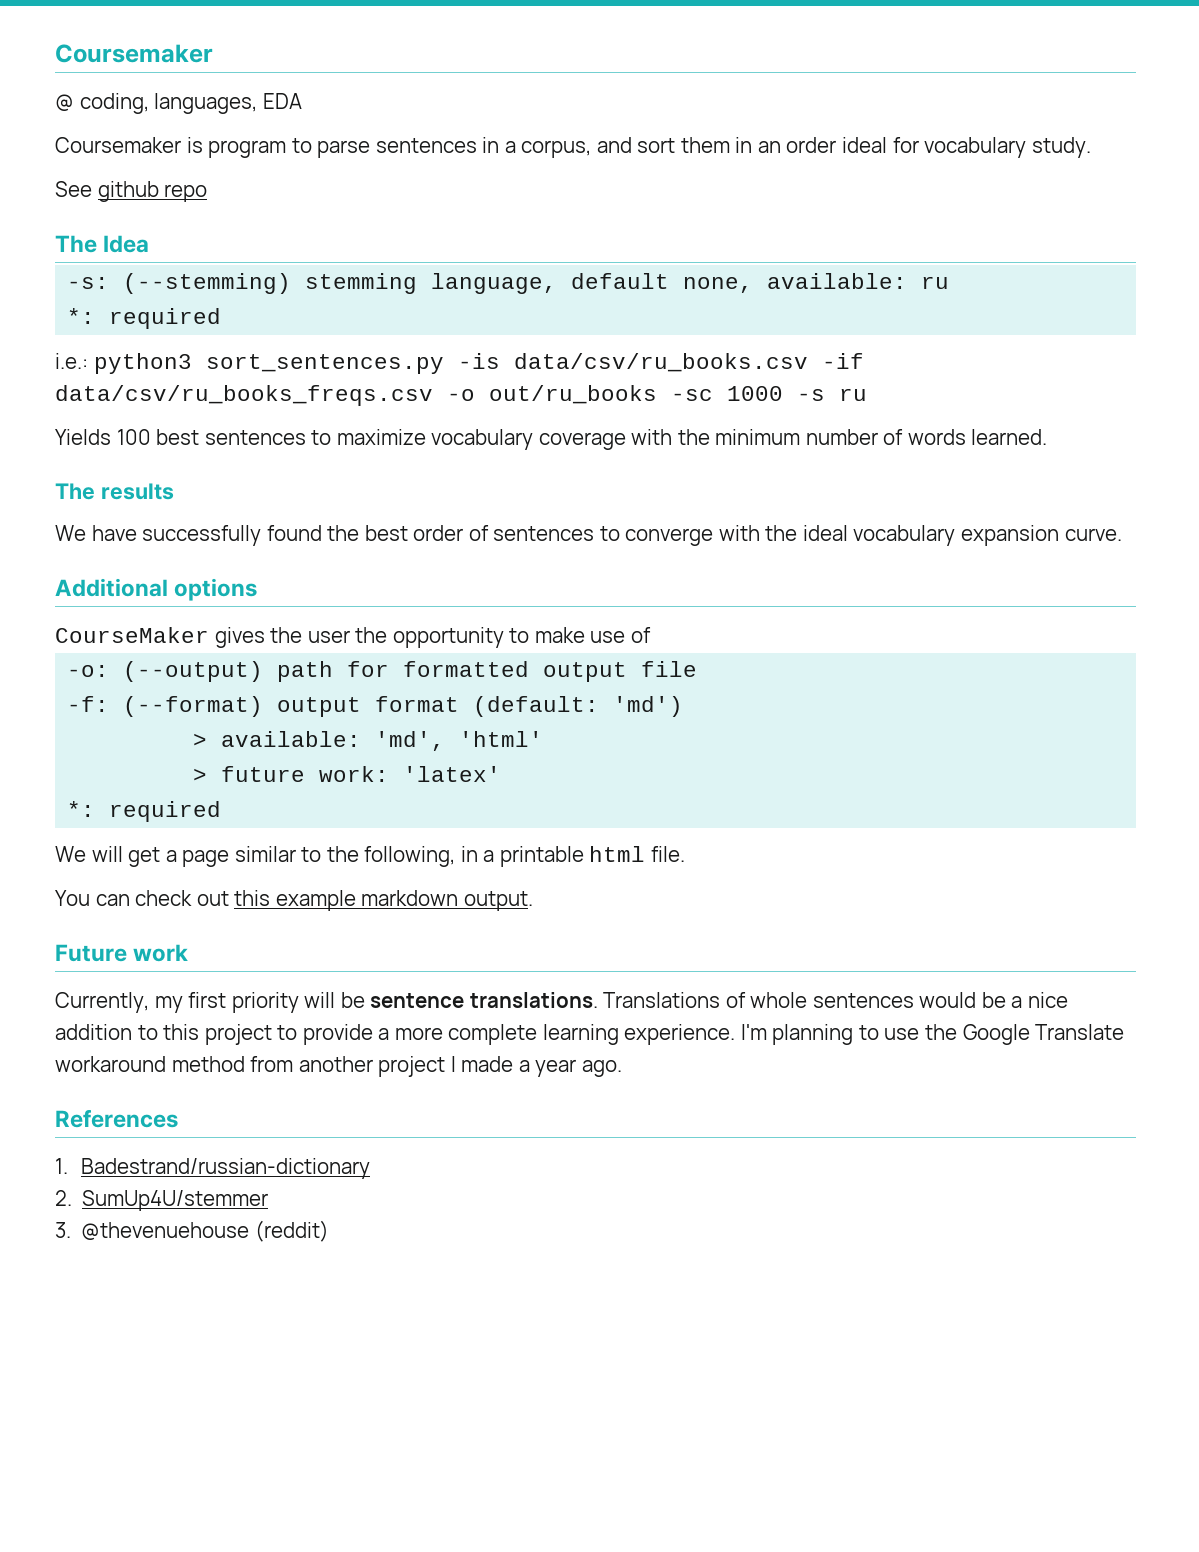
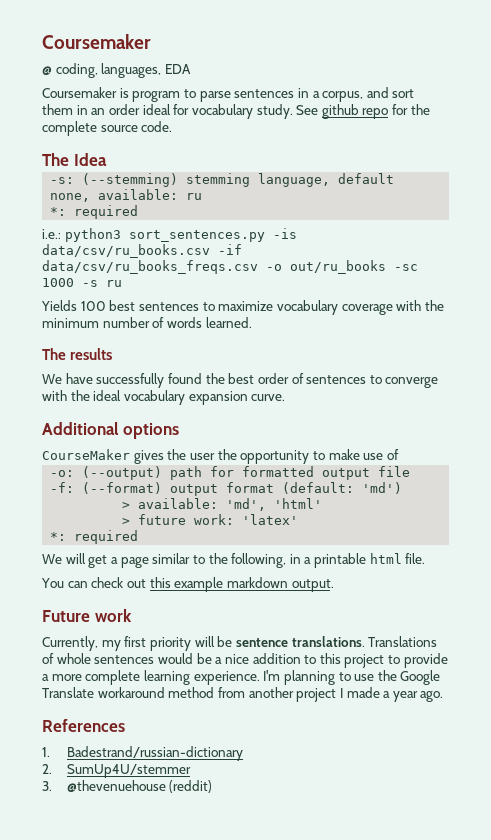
(1091, 147) // -> (293, 111) none
(208, 193) none -> [392,104,430,115] [42,121,173,136] for the complete source code.

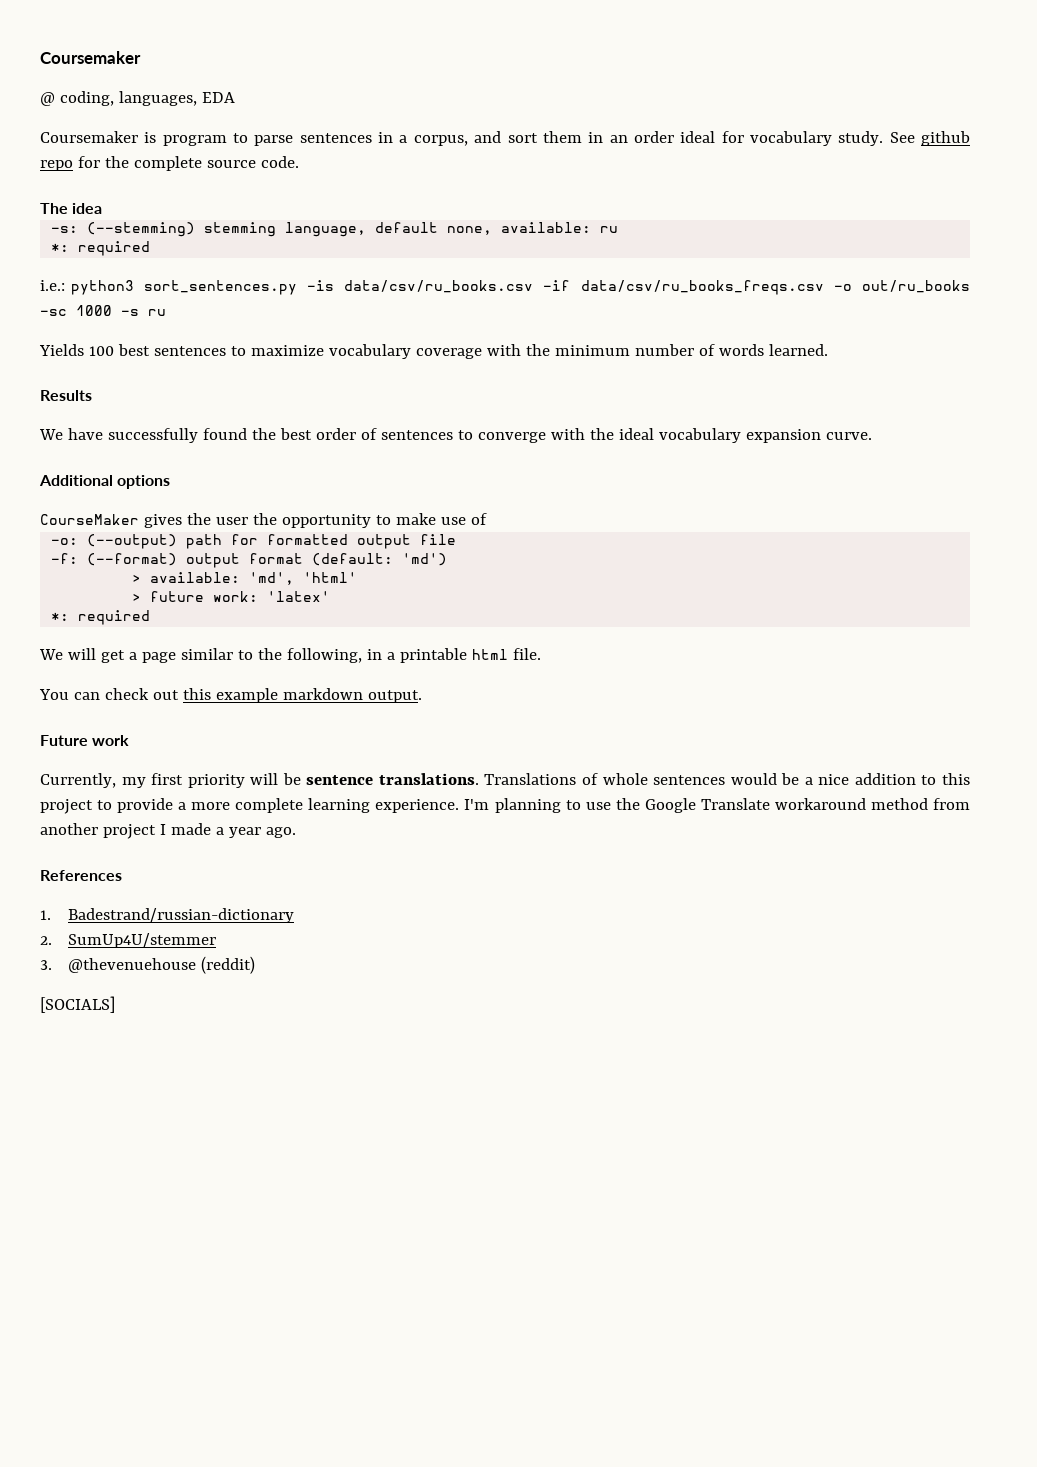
[73,153,107,166] Idea -> [72,203,103,214] idea
[42,348,113,360] The results -> [40,390,92,401] Results
(213, 786) none -> [40,996,115,1013] // [SOCIALS]

